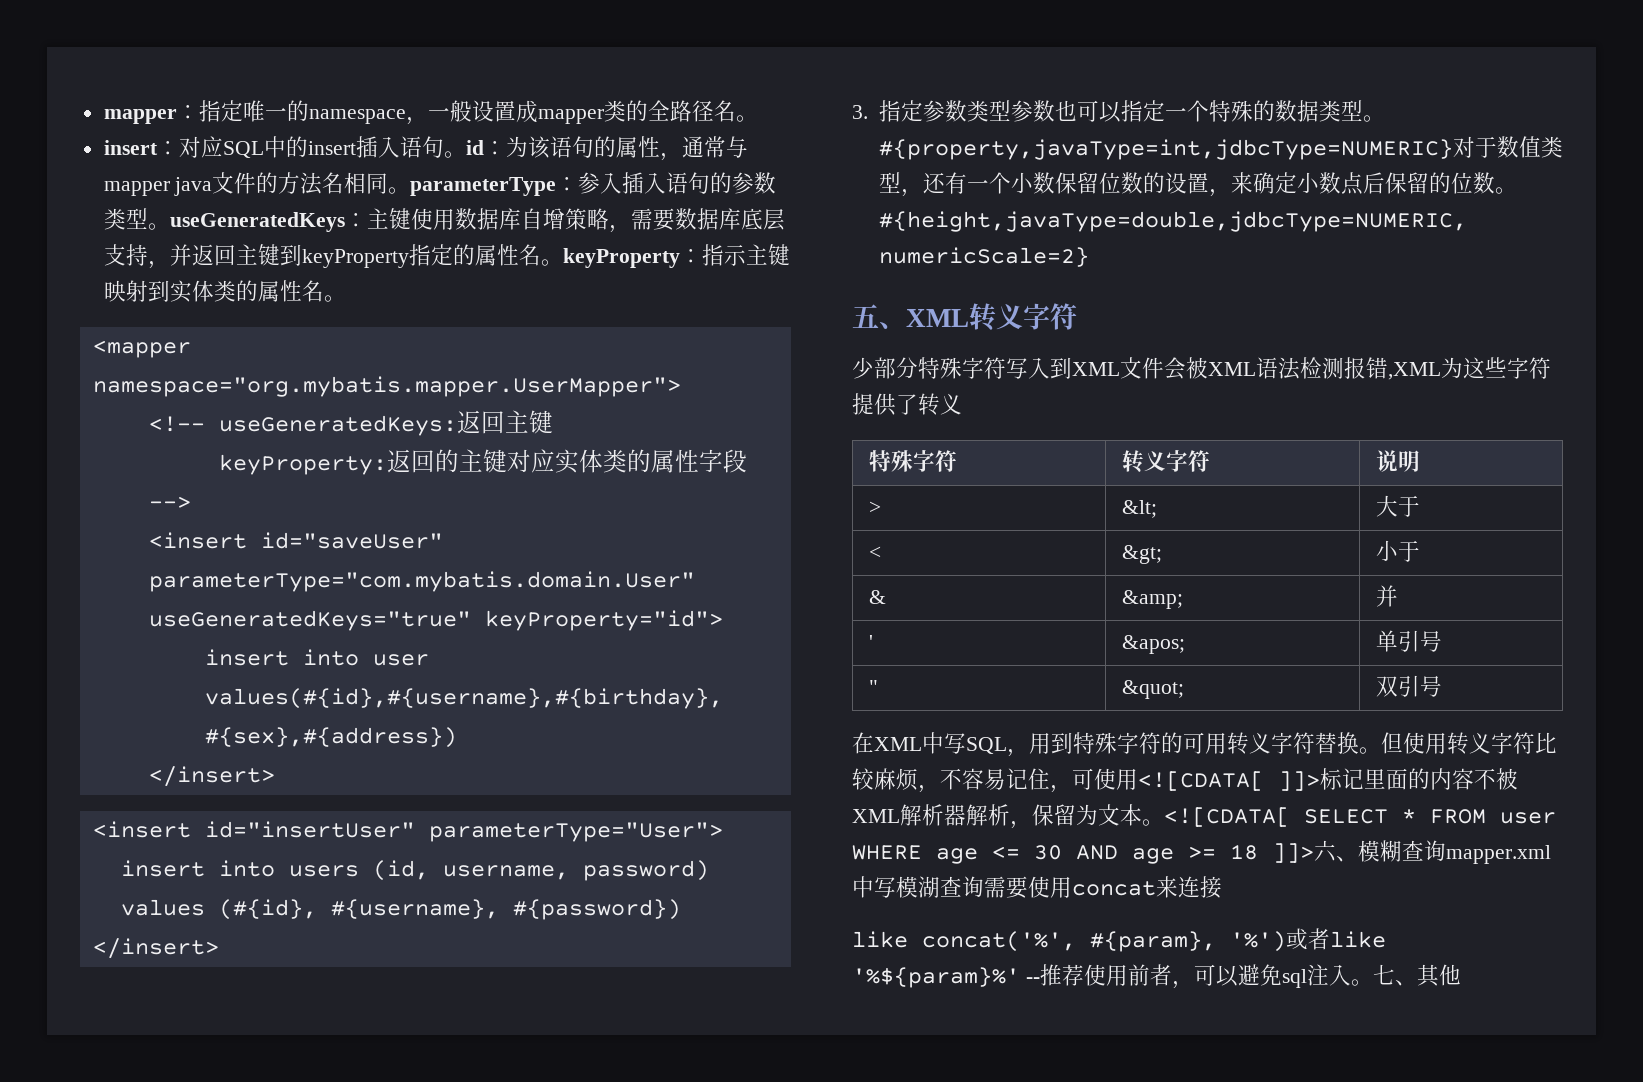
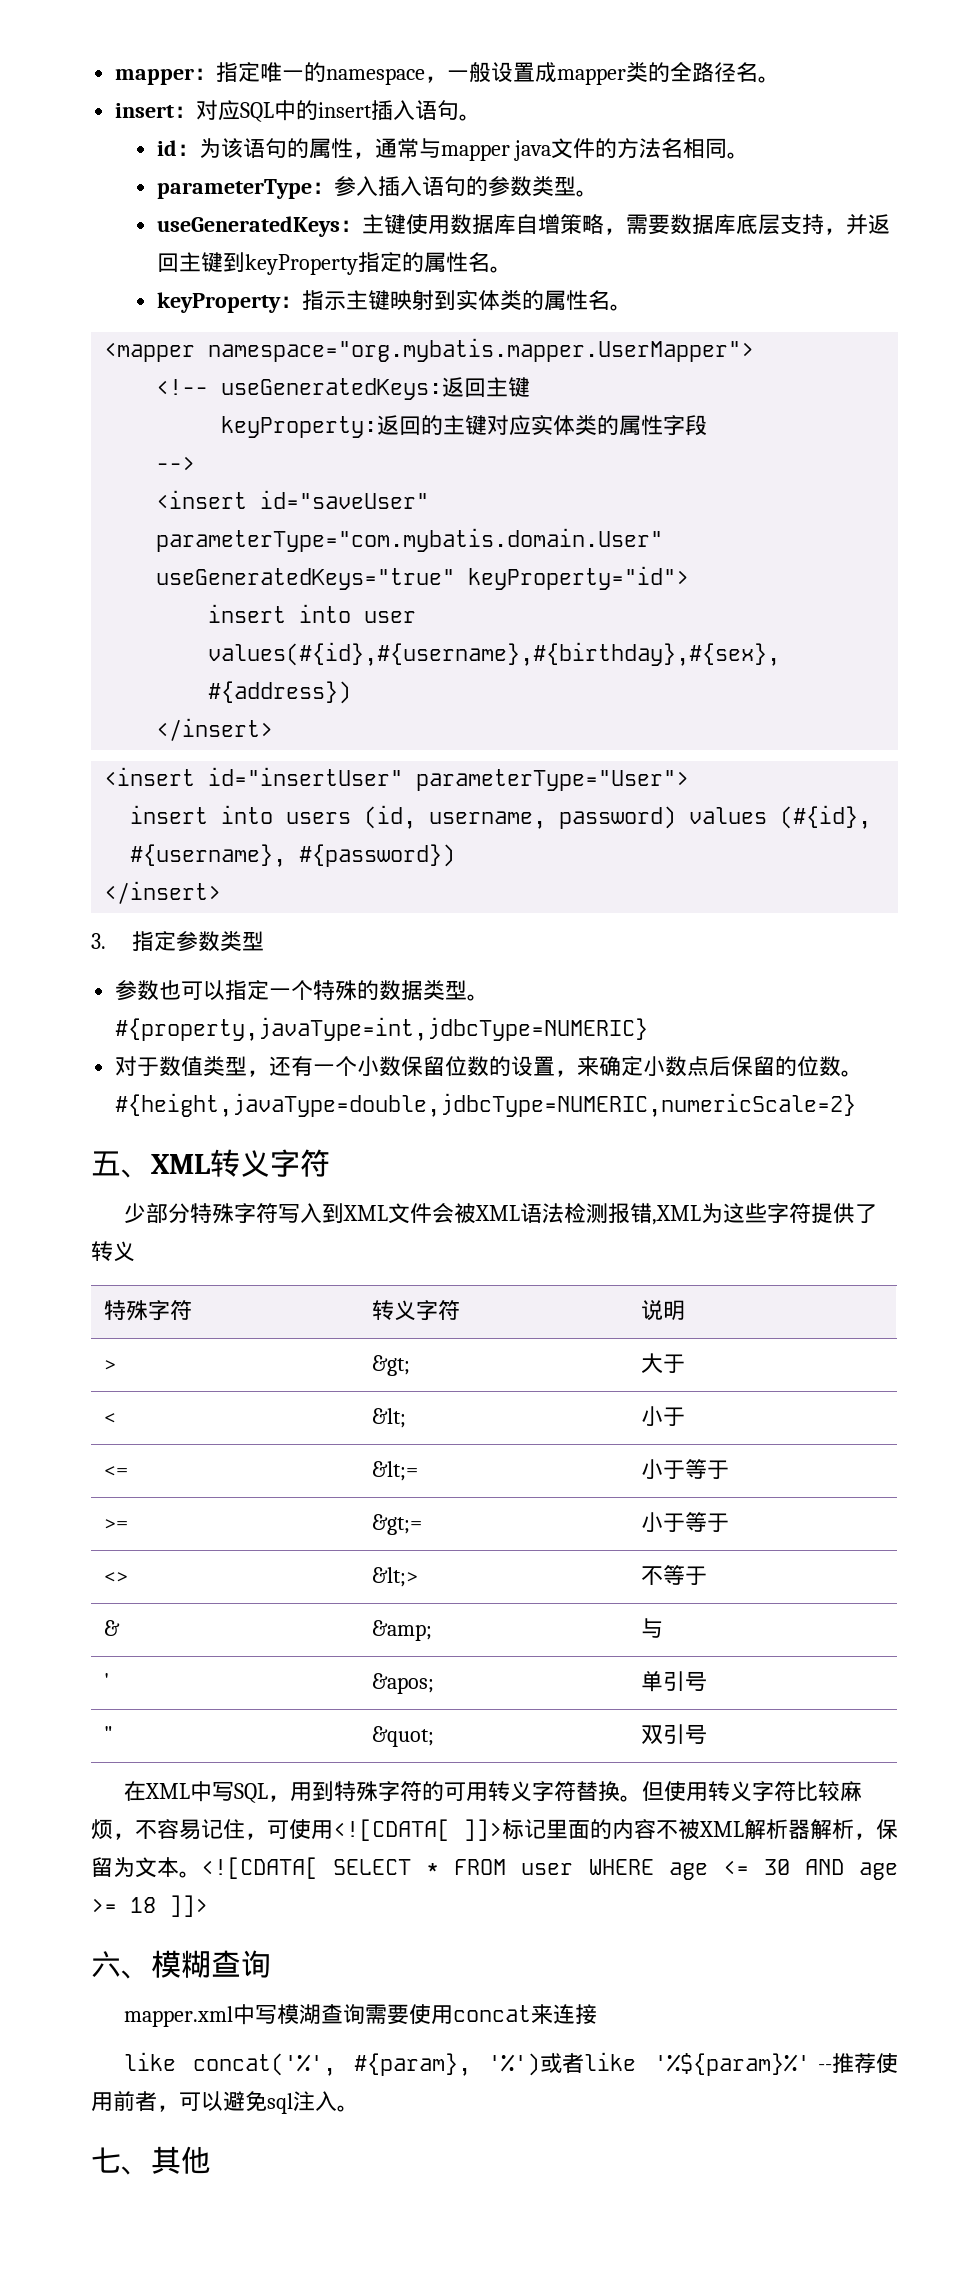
(466, 154) none -> (482, 117) //
(411, 190) none -> (750, 155) //
(170, 226) none -> (598, 193) //
(563, 262) none -> (512, 269) //
(1011, 110) none -> (265, 941) //
(1453, 149) none -> (649, 1029) //
[1121,500,1157,518] &lt; -> [371,1355,410,1376] &gt;
[1121,545,1162,564] [1375,540,1420,562] &gt; | 小于 -> [371,1408,406,1428] [640,1406,685,1426] [103,1466,128,1477] [371,1461,418,1481] [640,1459,729,1479] [103,1519,128,1530] [371,1514,422,1535] [640,1512,729,1532] [103,1572,128,1583] [371,1567,418,1587] [640,1565,707,1585] &lt; | 小于 // <= | &lt;= | 小于等于 // >= | &gt;= | 小于等于 // <> | &lt;> | 不等于
[1375,585,1398,607] 并 -> [640,1618,663,1638] 与
(1314, 853) none -> (208, 1906) //
(1446, 850) none -> (271, 1964) //
(1373, 982) none -> (359, 2108) //

